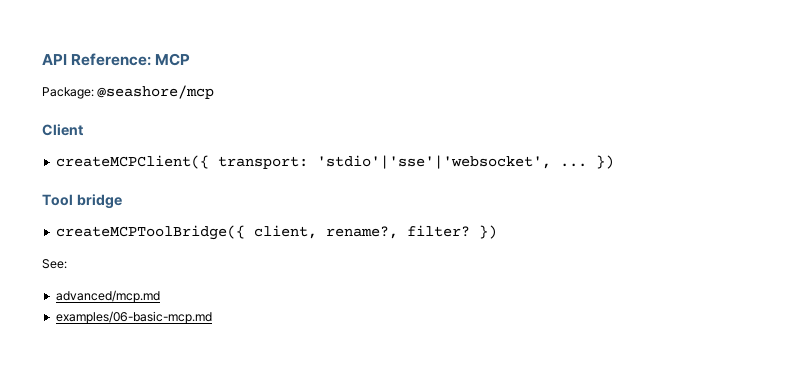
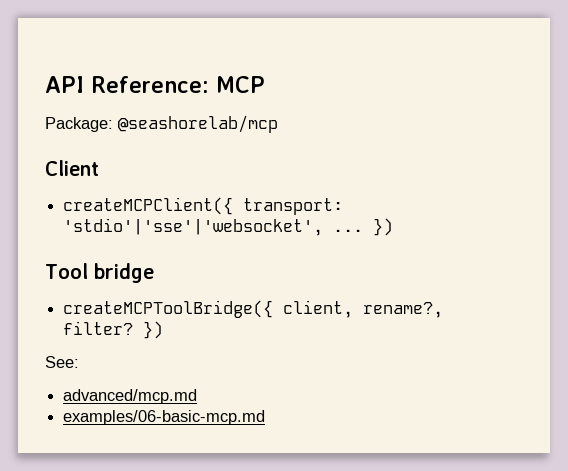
[97,85,215,99] @seashore/mcp -> [118,115,278,133] @seashorelab/mcp

